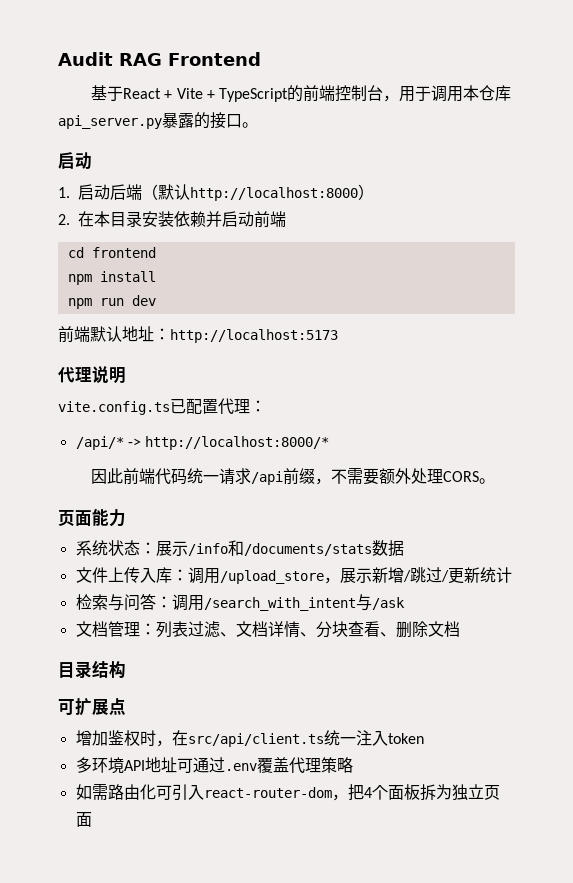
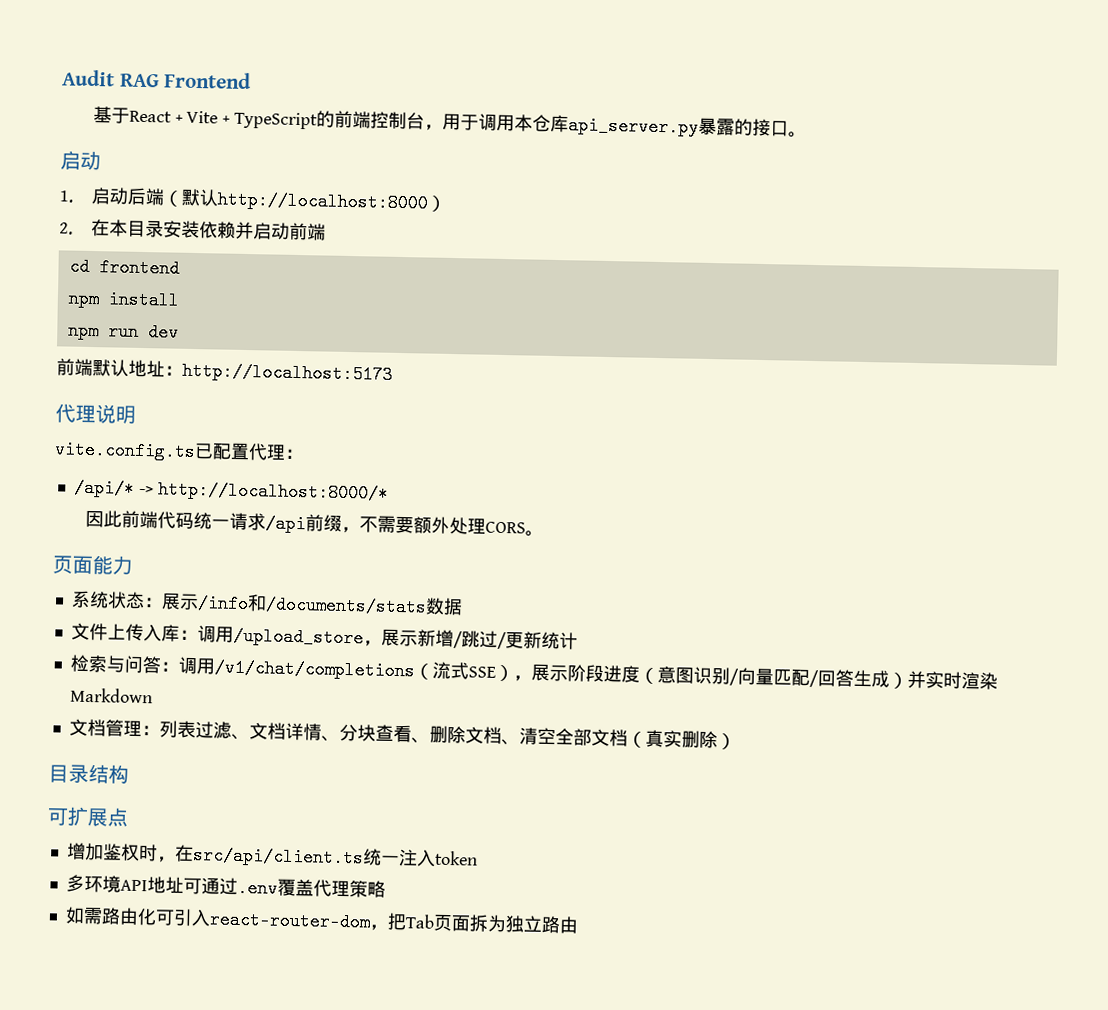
[203,594,405,611] /search_with_intent与/ask -> [213,658,998,690] [69,687,153,704] /v1/chat/completions（流式SSE），展示阶段进度（意图识别/向量匹配/回答生成）并实时渲染Markdown
(460, 629) none -> [500,727,736,750] 、清空全部文档（真实删除）
[363,784,420,800] 4个面板 -> [404,914,471,932] Tab页面
[483,785,500,800] [75,812,92,827] 页面 -> [540,915,579,934] 路由

